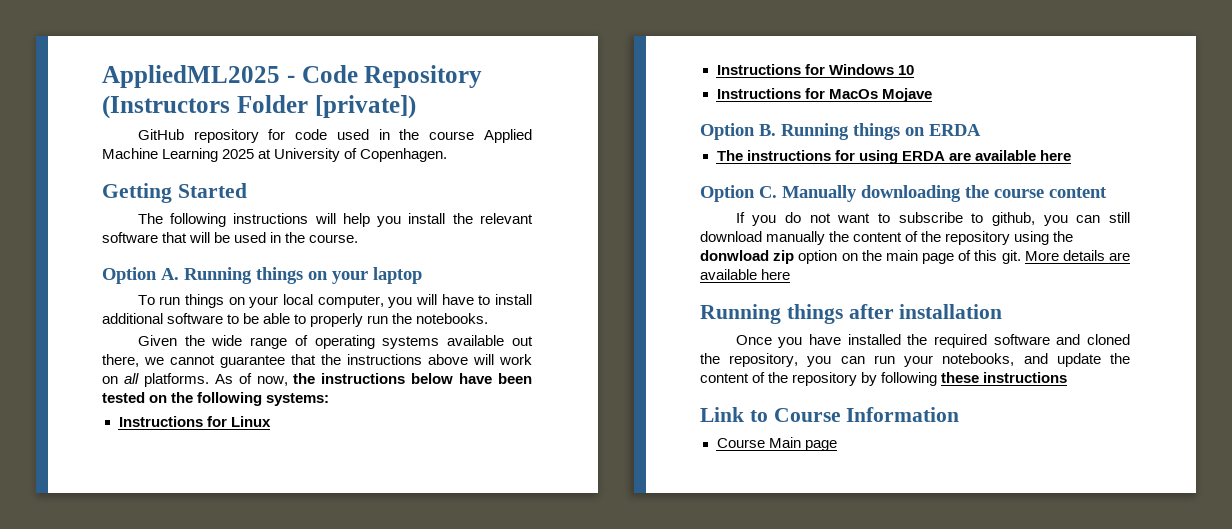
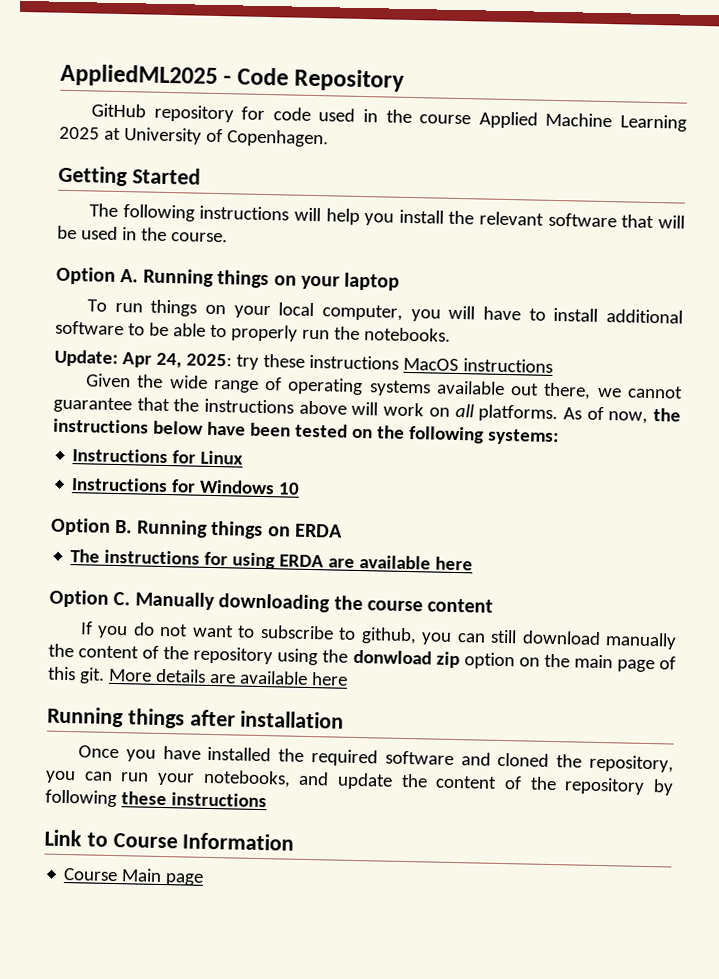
[102,95,416,119] (Instructors Folder [private]) -> (406, 80) none
(489, 318) none -> [54,349,553,373] // Update: Apr 24, 2025: try these instructions MacOS instructions
[716,88,932,102] // Instructions for MacOs Mojave -> (301, 488) none

